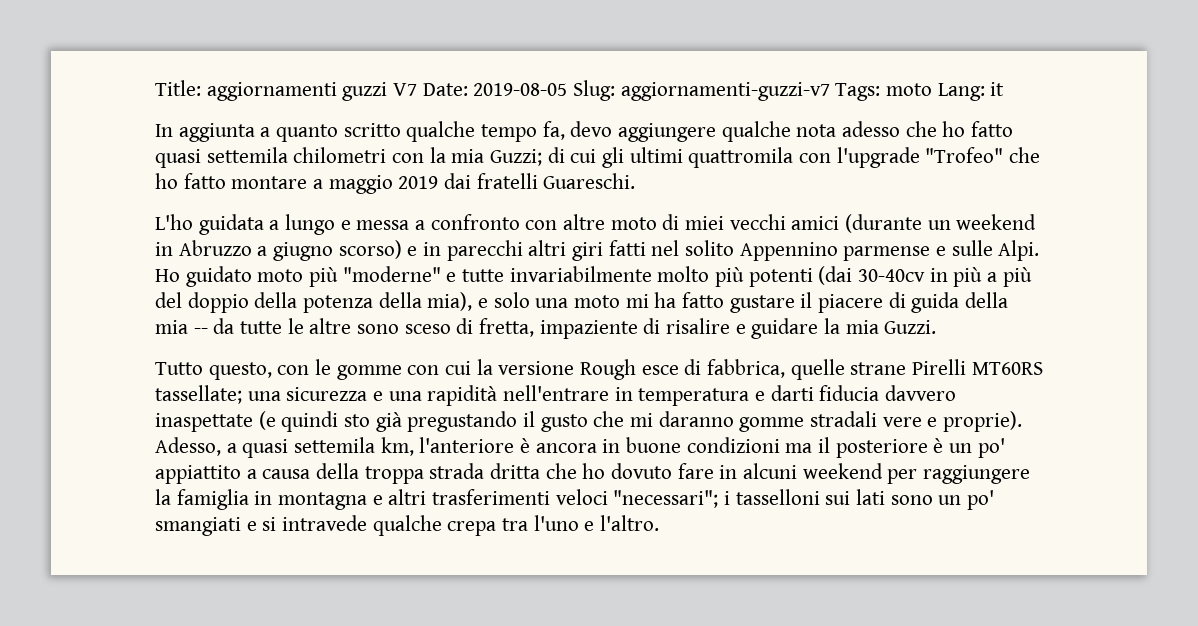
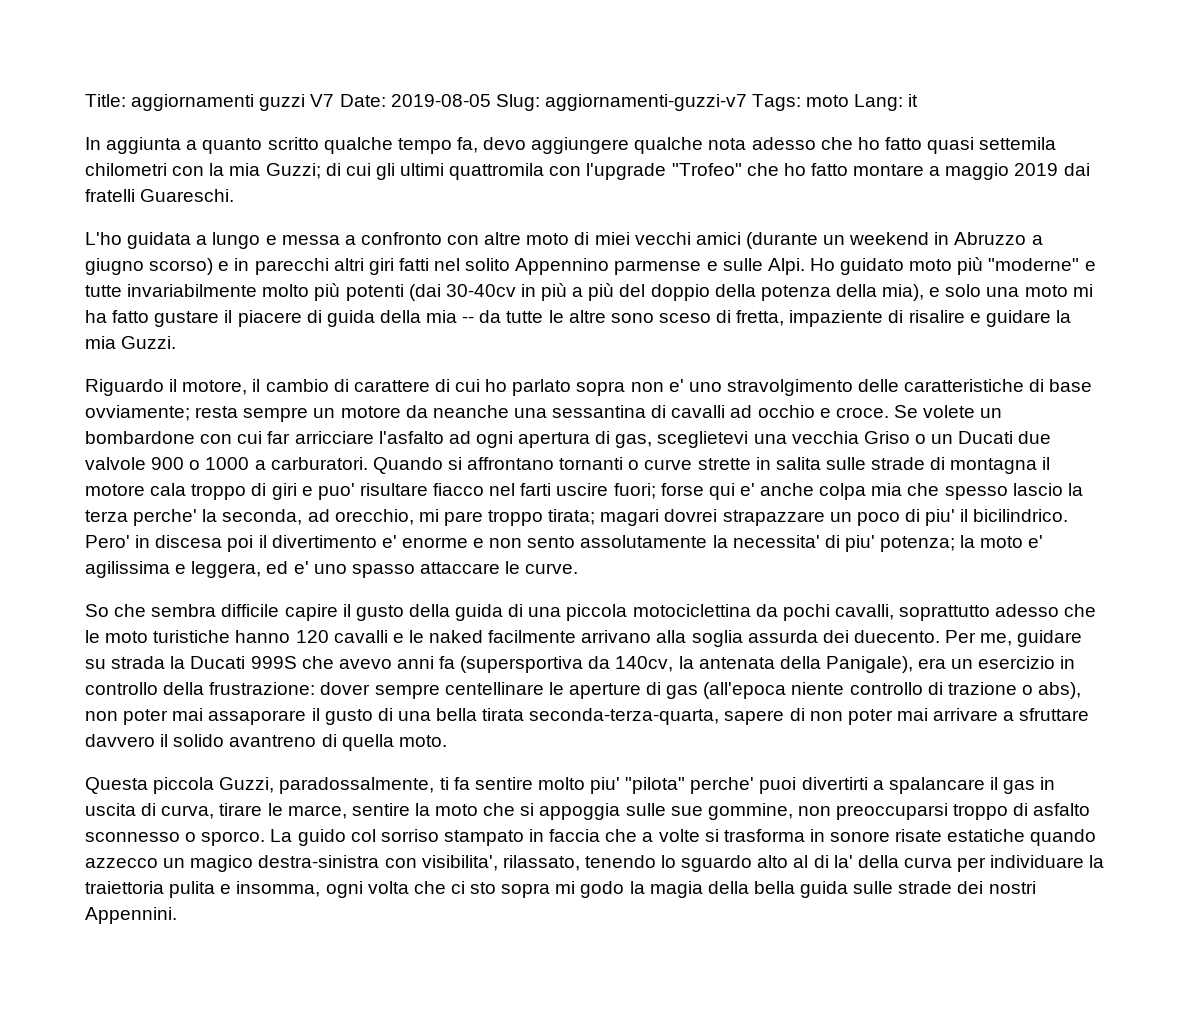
[155,359,1043,380] [155,385,957,406] [155,411,1023,432] [155,437,1005,458] [155,463,1031,484] [155,489,995,510] [155,515,660,536] Tutto questo, con le gomme con cui la versione Rough esce di fabbrica, quelle strane Pirelli MT60RS tassellate; una sicurezza e una rapidità nell'entrare in temperatura e darti fiducia davvero inaspettate (e quindi sto già pregustando il gusto che mi daranno gomme stradali vere e proprie). Adesso, a quasi settemila km, l'anteriore è ancora in buone condizioni ma il posteriore è un po' appiattito a causa della troppa strada dritta che ho dovuto fare in alcuni weekend per raggiungere la famiglia in montagna e altri trasferimenti veloci "necessari"; i tasselloni sui lati sono un po' smangiati e si intravede qualche crepa tra l'uno e l'altro. -> [85,379,1093,396] [85,405,1003,422] [85,431,1052,448] [85,457,1051,474] [85,483,1083,500] [85,509,1069,526] [85,535,1044,552] [85,561,579,578] [85,604,1097,621] [85,630,1083,647] [85,656,1076,673] [85,682,1082,699] [85,708,1090,725] [85,734,447,751] [85,777,1056,794] [85,803,1091,820] [85,829,1097,846] [85,855,1105,872] [85,881,1036,898] [85,907,177,924] Riguardo il motore, il cambio di carattere di cui ho parlato sopra non e' uno stravolgimento delle caratteristiche di base ovviamente; resta sempre un motore da neanche una sessantina di cavalli ad occhio e croce. Se volete un bombardone con cui far arricciare l'asfalto ad ogni apertura di gas, sceglietevi una vecchia Griso o un Ducati due valvole 900 o 1000 a carburatori. Quando si affrontano tornanti o curve strette in salita sulle strade di montagna il motore cala troppo di giri e puo' risultare fiacco nel farti uscire fuori; forse qui e' anche colpa mia che spesso lascio la terza perche' la seconda, ad orecchio, mi pare troppo tirata; magari dovrei strapazzare un poco di piu' il bicilindrico. Pero' in discesa poi il divertimento e' enorme e non sento assolutamente la necessita' di piu' potenza; la moto e' agilissima e leggera, ed e' uno spasso attaccare le curve. // So che sembra difficile capire il gusto della guida di una piccola motociclettina da pochi cavalli, soprattutto adesso che le moto turistiche hanno 120 cavalli e le naked facilmente arrivano alla soglia assurda dei duecento. Per me, guidare su strada la Ducati 999S che avevo anni fa (supersportiva da 140cv, la antenata della Panigale), era un esercizio in controllo della frustrazione: dover sempre centellinare le aperture di gas (all'epoca niente controllo di trazione o abs), non poter mai assaporare il gusto di una bella tirata seconda-terza-quarta, sapere di non poter mai arrivare a sfruttare davvero il solido avantreno di quella moto. // Questa piccola Guzzi, paradossalmente, ti fa sentire molto piu' "pilota" perche' puoi divertirti a spalancare il gas in uscita di curva, tirare le marce, sentire la moto che si appoggia sulle sue gommine, non preoccuparsi troppo di asfalto sconnesso o sporco. La guido col sorriso stampato in faccia che a volte si trasforma in sonore risate estatiche quando azzecco un magico destra-sinistra con visibilita', rilassato, tenendo lo sguardo alto al di la' della curva per individuare la traiettoria pulita e insomma, ogni volta che ci sto sopra mi godo la magia della bella guida sulle strade dei nostri Appennini.

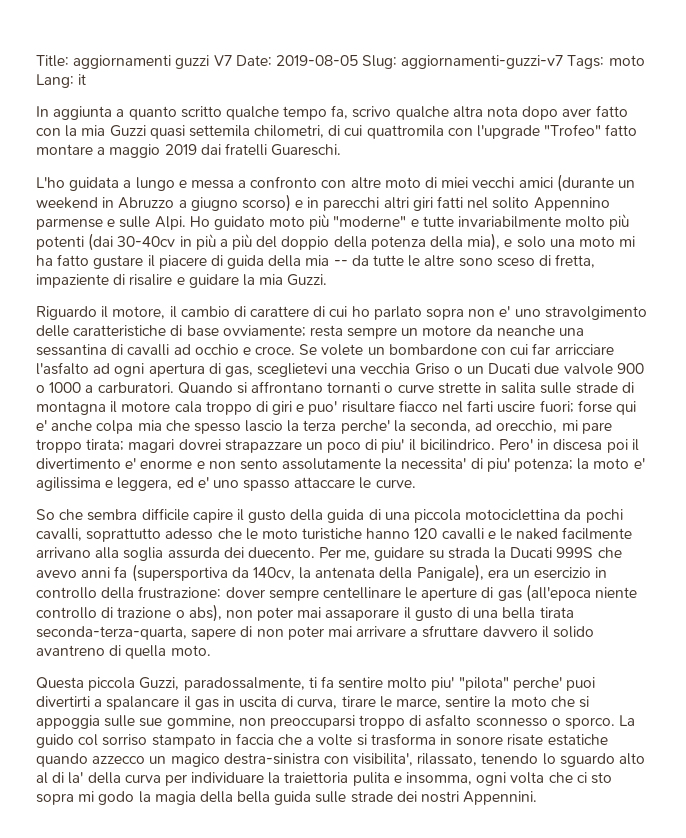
[483,137,1057,154] [85,163,445,180] devo aggiungere qualche nota adesso che ho fatto quasi settemila chilometri con la mia Guzzi; di cui gli ultimi -> [352,105,628,120] [36,125,363,139] scrivo qualche altra nota dopo aver fatto con la mia Guzzi quasi settemila chilometri, di cui
[746,163,806,176] che ho -> (602, 130) none

